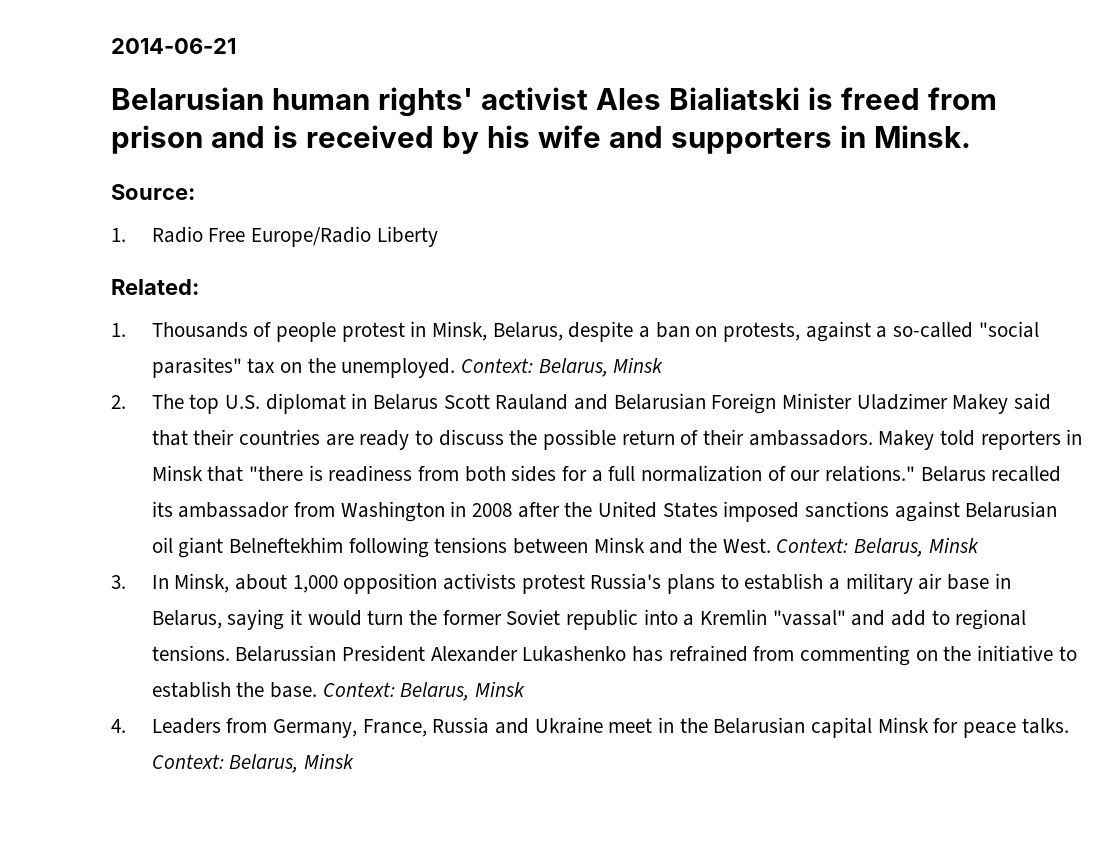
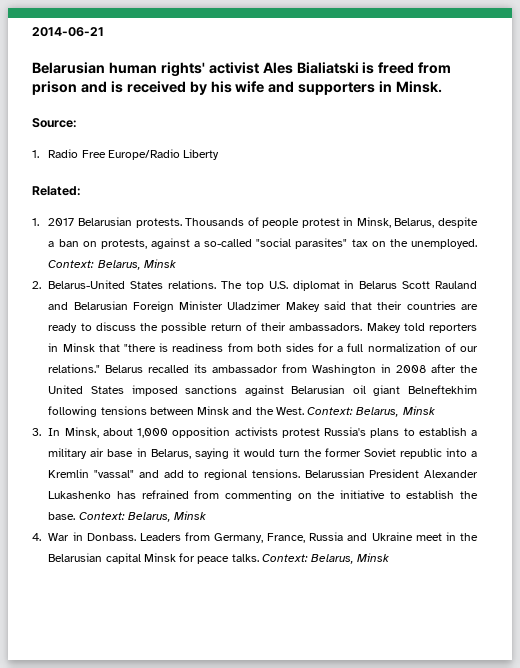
(126, 330) none -> [48,217,182,228] 2017 Belarusian protests.
(126, 402) none -> [48,280,217,289] Belarus-United States relations.
(126, 726) none -> [48,532,136,541] War in Donbass.

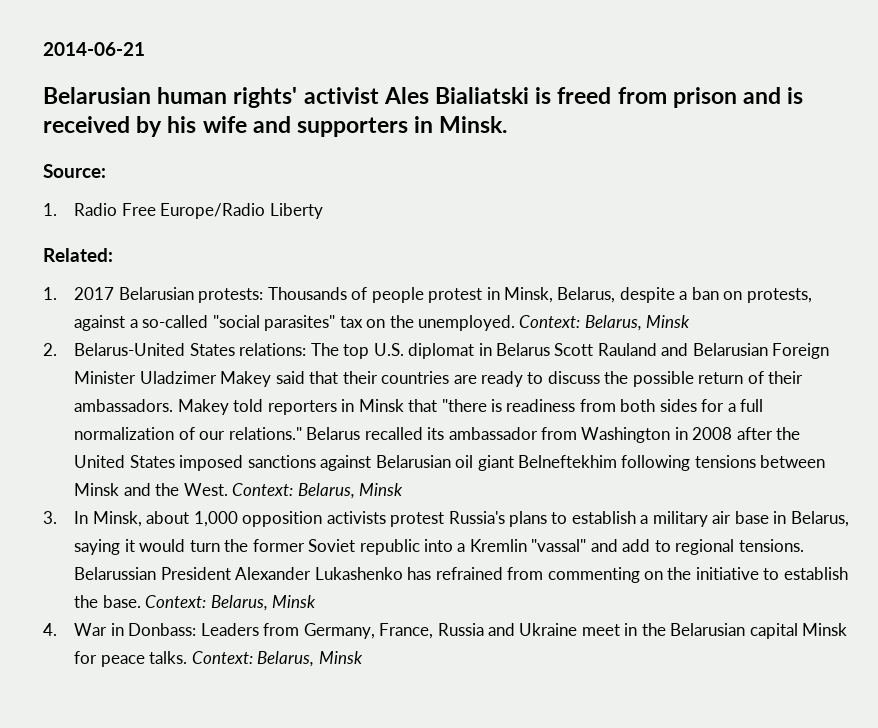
[135,218,182,228] protests. -> [198,288,264,303] protests:
[168,280,217,289] relations. -> [239,343,307,356] relations:
[86,533,136,541] Donbass. -> [128,623,197,636] Donbass:

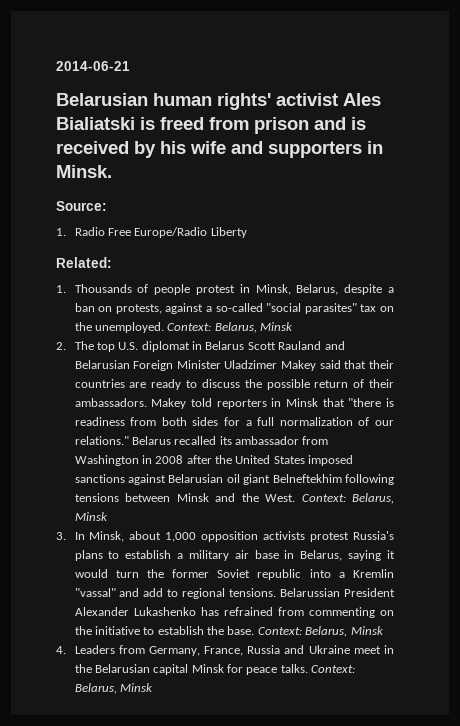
[74,287,264,303] 2017 Belarusian protests: -> (66, 289) none
[74,343,307,356] Belarus-United States relations: -> (66, 346) none
[74,623,197,636] War in Donbass: -> (66, 650) none

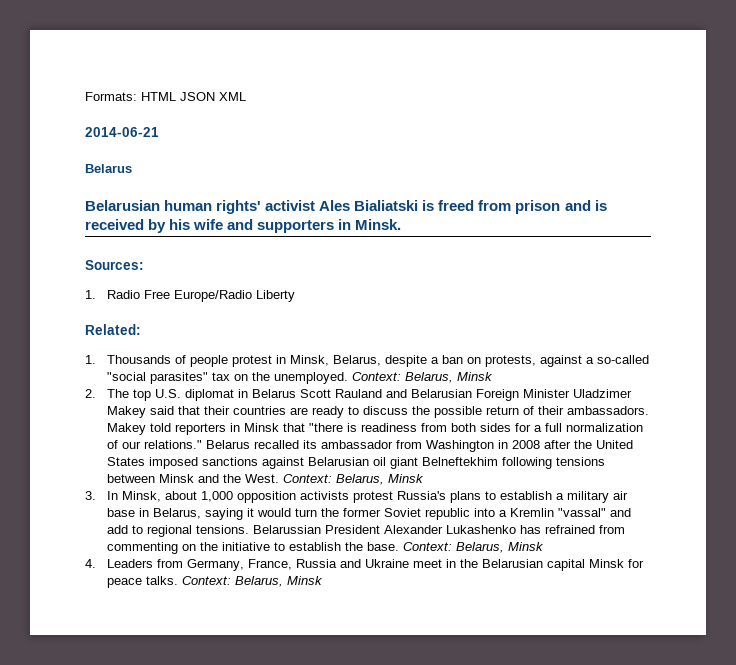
(56, 66) none -> [85,92,246,101] Formats: HTML JSON XML //
(130, 66) none -> [85,164,132,173] // Belarus
[56,201,107,211] Source: -> [85,260,144,270] Sources:

